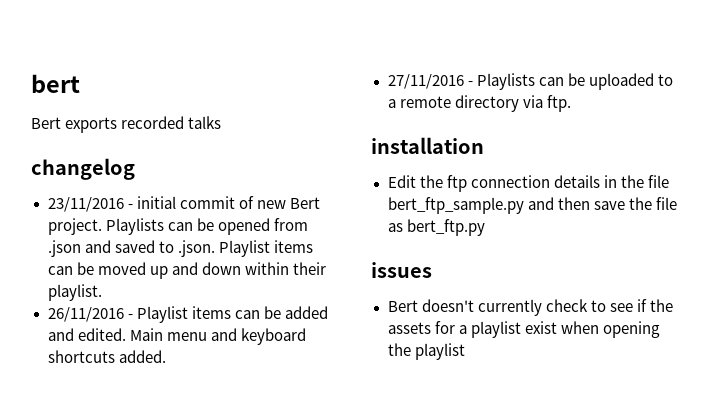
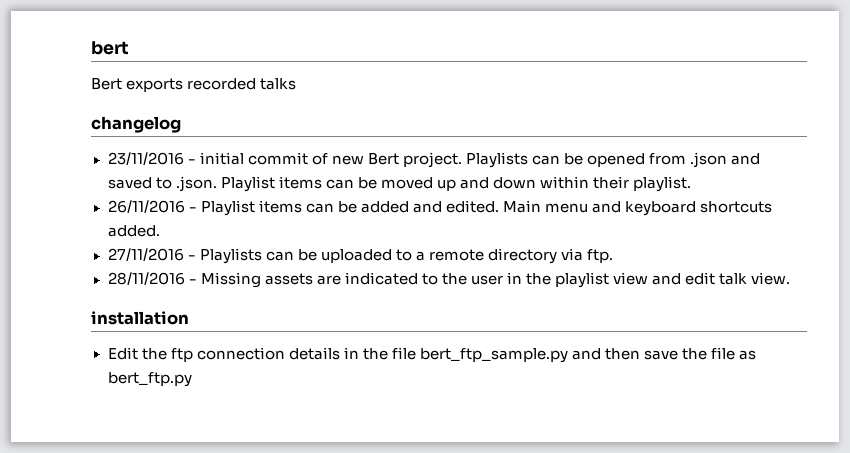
(571, 103) none -> [107,272,791,288] // 28/11/2016 - Missing assets are indicated to the user in the playlist view and edit talk view.
[371,262,432,278] [387,299,673,316] [387,321,660,338] [387,343,465,360] // issues // Bert doesn't currently check to see if the assets for a playlist exist when opening the playlist -> (192, 379) none

